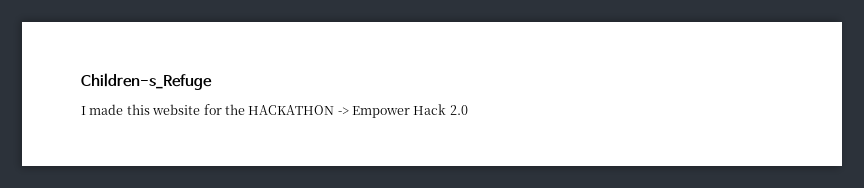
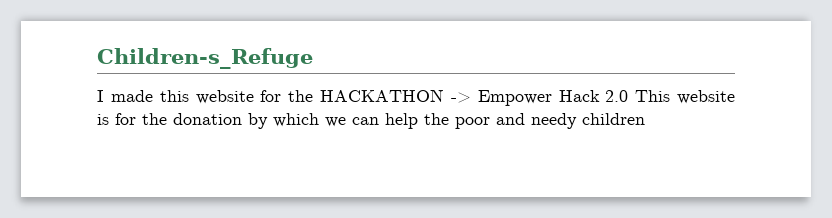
(468, 110) none -> [635,90,735,104] [97,113,645,129] This website is for the donation by which we can help the poor and needy children

